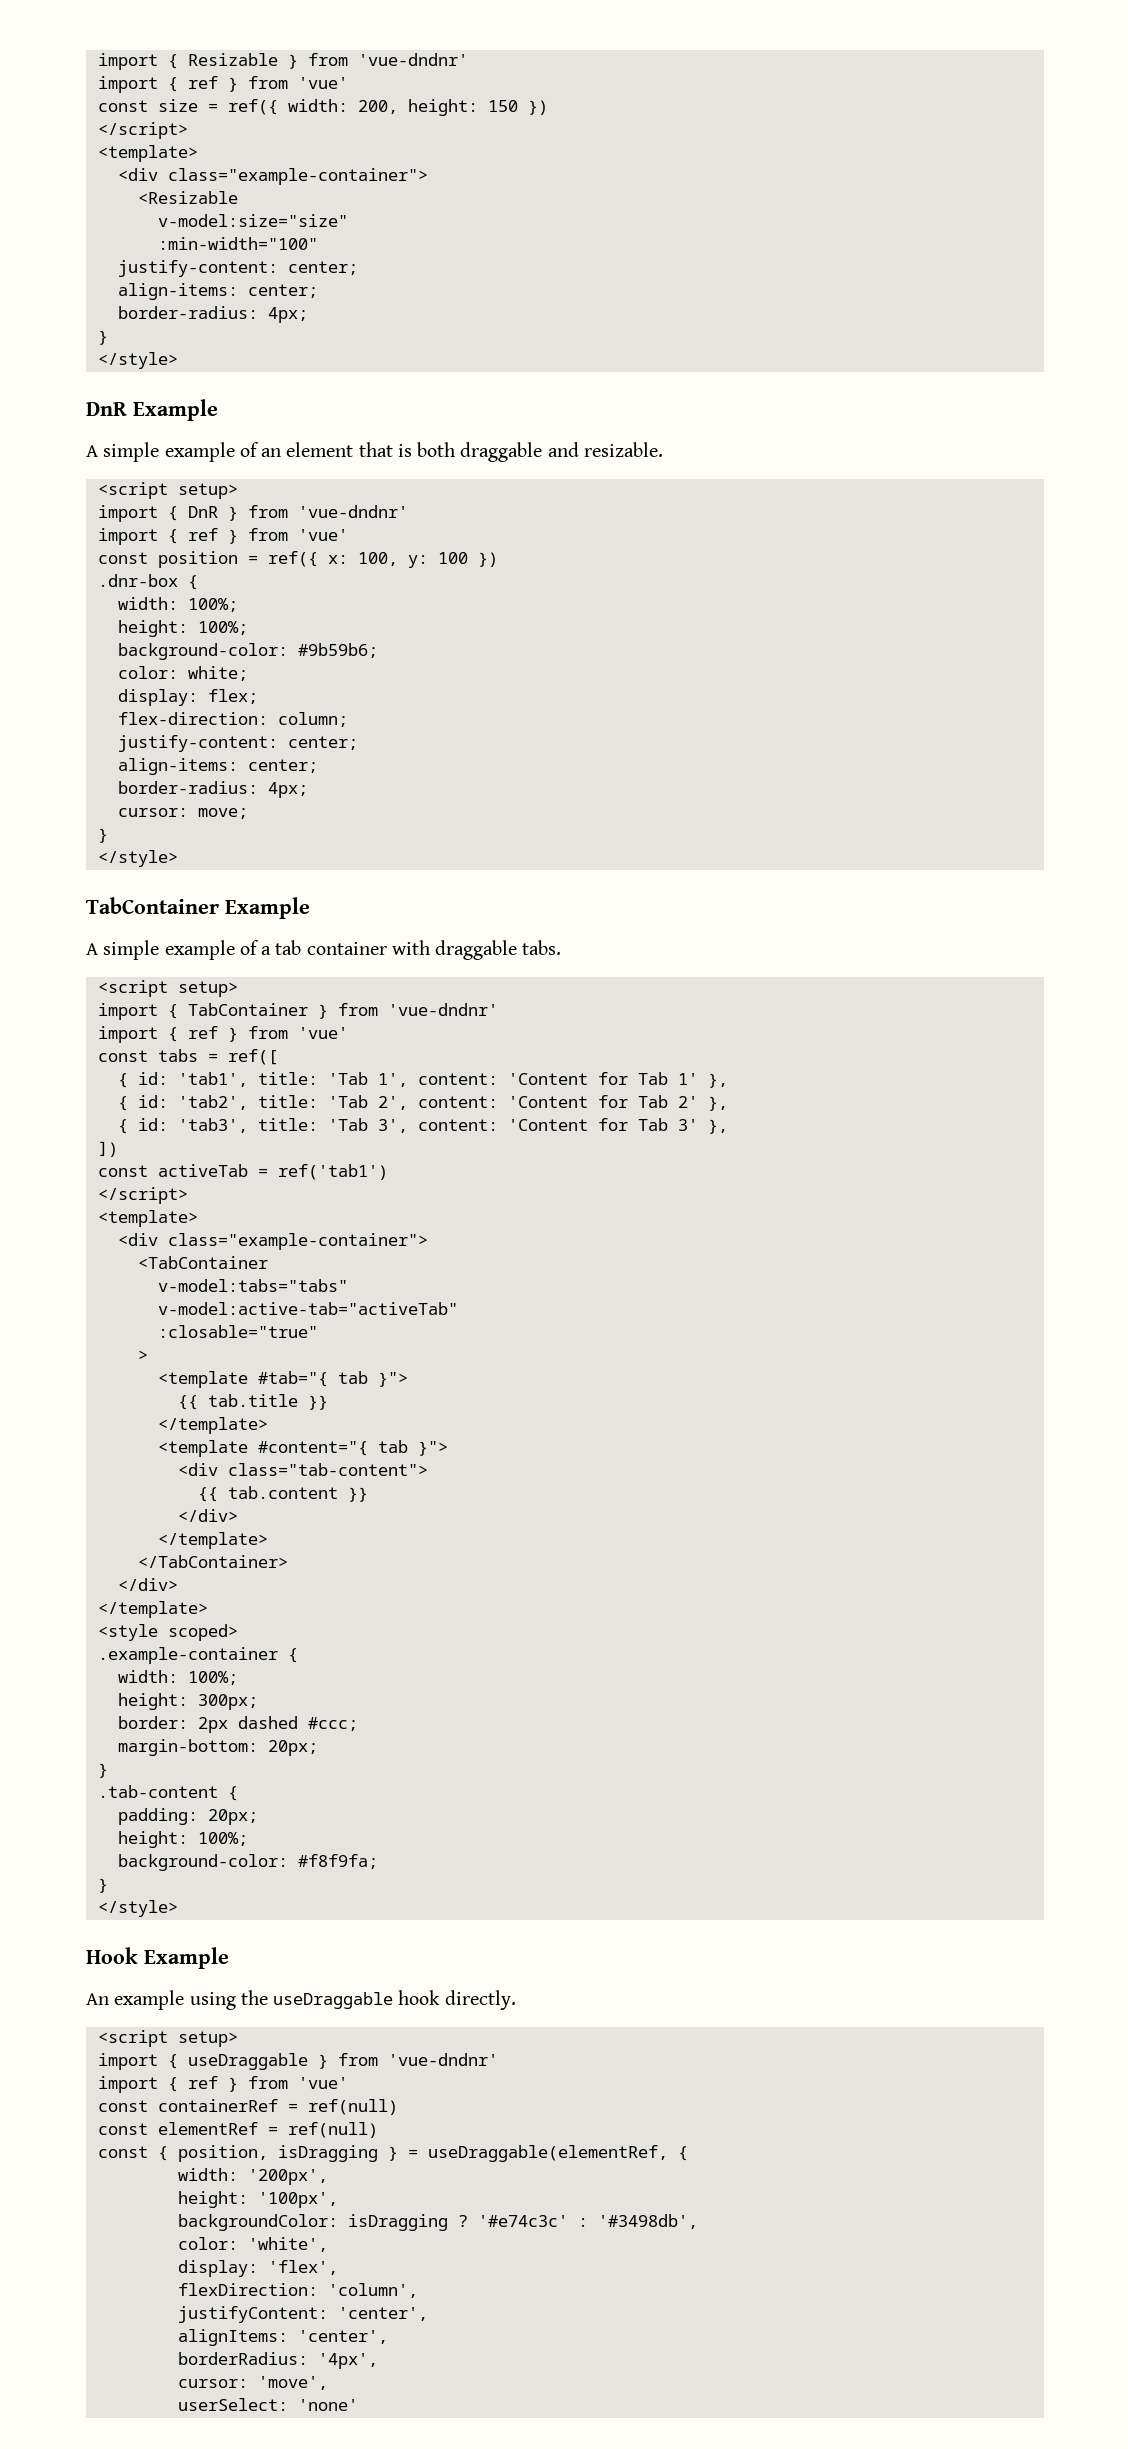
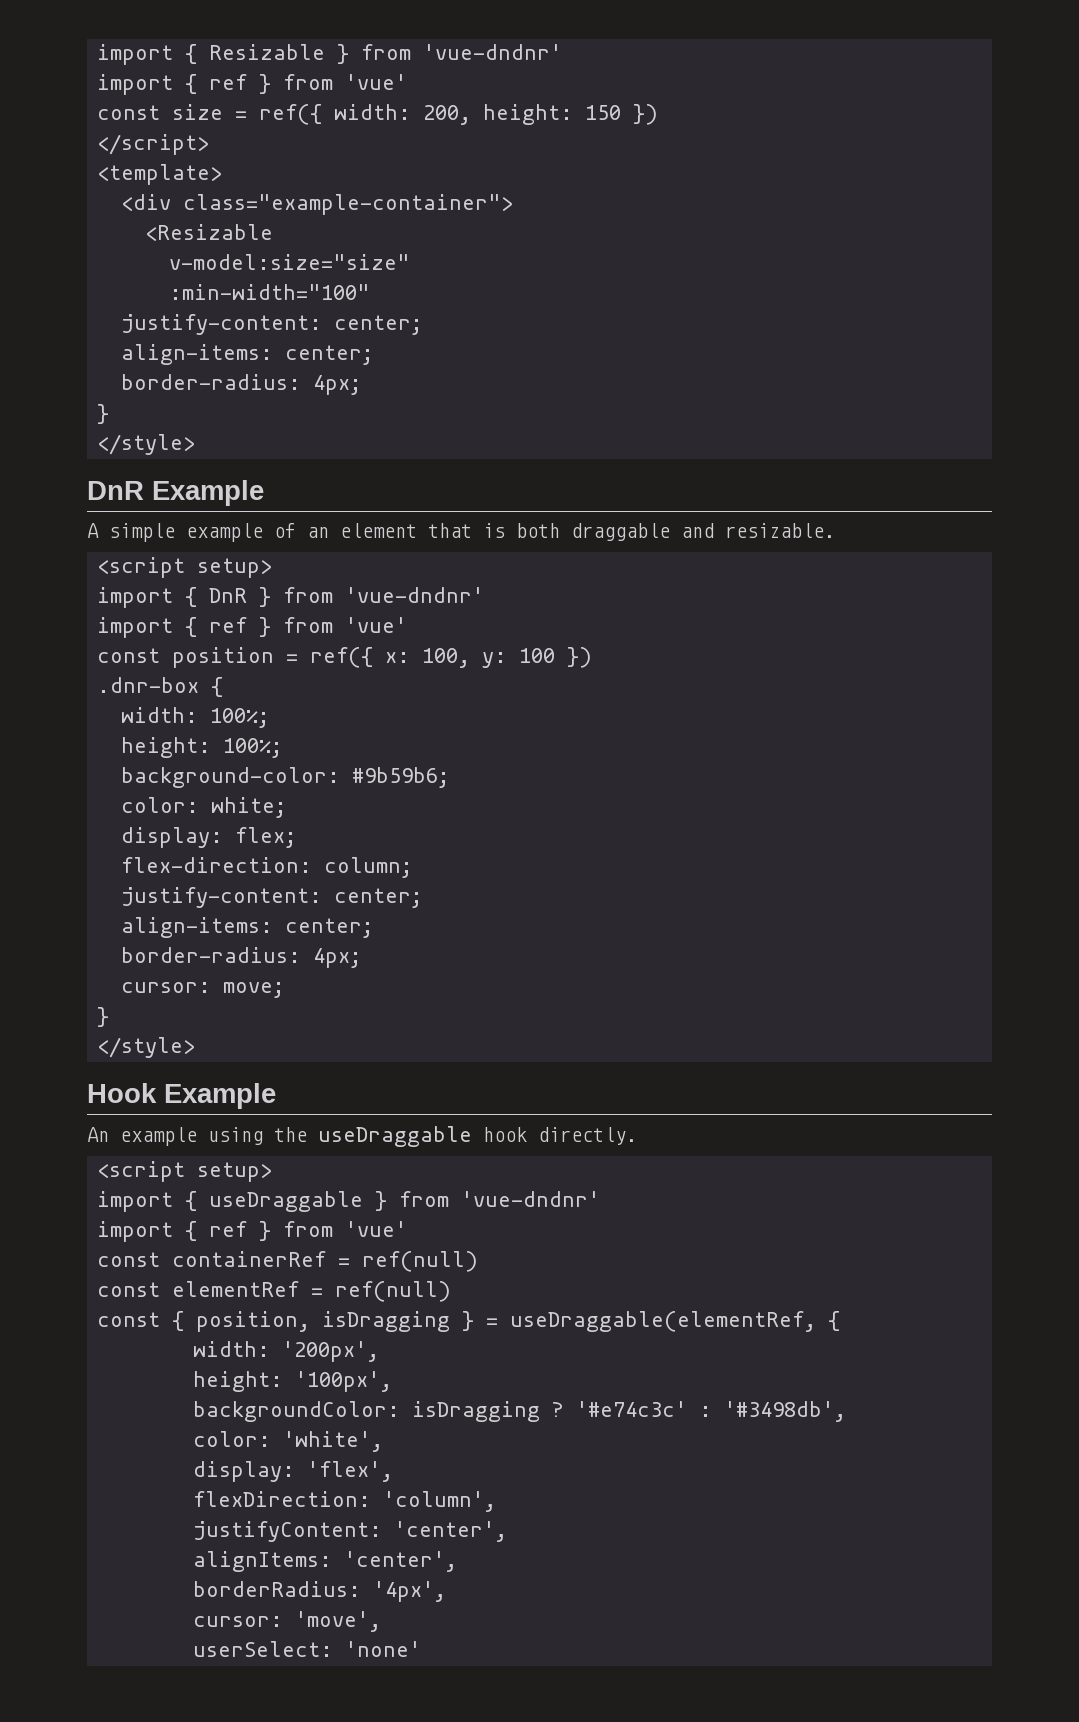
[86,897,310,919] [86,940,562,960] [97,980,238,997] [97,1003,498,1020] [97,1026,348,1043] [97,1049,278,1065] [117,1072,728,1088] [117,1095,728,1111] [117,1118,728,1134] [97,1141,118,1157] [97,1164,388,1180] [97,1187,188,1204] [97,1210,198,1227] [117,1233,428,1250] [137,1256,268,1269] [157,1279,348,1292] [157,1302,458,1315] [157,1325,318,1338] [137,1350,148,1361] [157,1371,408,1388] [177,1394,328,1410] [157,1417,268,1434] [157,1440,448,1457] [177,1463,428,1476] [197,1486,368,1502] [177,1509,238,1522] [157,1532,268,1549] [137,1555,288,1568] [117,1578,178,1591] [97,1601,208,1618] [97,1624,238,1641] [97,1647,298,1664] [117,1670,238,1685] [117,1693,258,1710] [117,1716,358,1733] [117,1739,318,1756] [97,1763,108,1778] [97,1785,238,1801] [117,1808,258,1825] [117,1831,248,1848] [117,1854,378,1871] [97,1878,108,1893] [97,1900,178,1917] // TabContainer Example // A simple example of a tab container with draggable tabs. // <script setup> // import { TabContainer } from 'vue-dndnr' // import { ref } from 'vue' // const tabs = ref([ // { id: 'tab1', title: 'Tab 1', content: 'Content for Tab 1' }, // { id: 'tab2', title: 'Tab 2', content: 'Content for Tab 2' }, // { id: 'tab3', title: 'Tab 3', content: 'Content for Tab 3' }, // ]) // const activeTab = ref('tab1') // </script> // <template> // <div class="example-container"> // <TabContainer // v-model:tabs="tabs" // v-model:active-tab="activeTab" // :closable="true" // > // <template #tab="{ tab }"> // {{ tab.title }} // </template> // <template #content="{ tab }"> // <div class="tab-content"> // {{ tab.content }} // </div> // </template> // </TabContainer> // </div> // </template> // <style scoped> // .example-container { // width: 100%; // height: 300px; // border: 2px dashed #ccc; // margin-bottom: 20px; // } // .tab-content { // padding: 20px; // height: 100%; // background-color: #f8f9fa; // } // </style> -> (195, 1047) none

